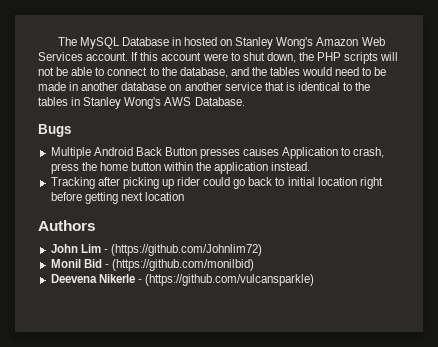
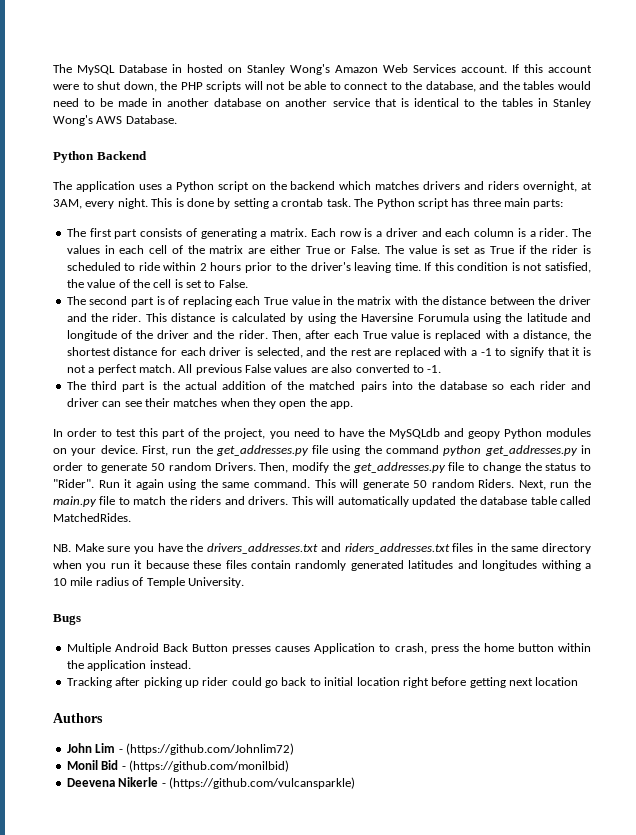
(245, 101) none -> [53,151,147,163] [53,181,592,192] [53,198,564,209] [66,228,591,239] [66,245,591,254] [66,262,591,273] [66,279,248,288] [66,296,592,307] [66,313,592,324] [66,330,591,341] [66,347,591,358] [66,364,442,375] [66,381,591,392] [66,398,354,409] [53,428,591,439] [53,445,592,456] [53,462,592,473] [53,479,591,490] [53,496,591,507] [53,513,131,522] [53,543,591,554] [53,560,592,571] [53,577,244,588] // Python Backend // The application uses a Python script on the backend which matches drivers and riders overnight, at 3AM, every night. This is done by setting a crontab task. The Python script has three main parts: // The first part consists of generating a matrix. Each row is a driver and each column is a rider. The values in each cell of the matrix are either True or False. The value is set as True if the rider is scheduled to ride within 2 hours prior to the driver's leaving time. If this condition is not satisfied, the value of the cell is set to False. // The second part is of replacing each True value in the matrix with the distance between the driver and the rider. This distance is calculated by using the Haversine Forumula using the latitude and longitude of the driver and the rider. Then, after each True value is replaced with a distance, the shortest distance for each driver is selected, and the rest are replaced with a -1 to signify that it is not a perfect match. All previous False values are also converted to -1. // The third part is the actual addition of the matched pairs into the database so each rider and driver can see their matches when they open the app. // In order to test this part of the project, you need to have the MySQLdb and geopy Python modules on your device. First, run the get_addresses.py file using the command python get_addresses.py in order to generate 50 random Drivers. Then, modify the get_addresses.py file to change the status to "Rider". Run it again using the same command. This will generate 50 random Riders. Next, run the main.py file to match the riders and drivers. This will automatically updated the database table called MatchedRides. // NB. Make sure you have the drivers_addresses.txt and riders_addresses.txt files in the same directory when you run it because these files contain randomly generated latitudes and longitudes withing a 10 mile radius of Temple University.

